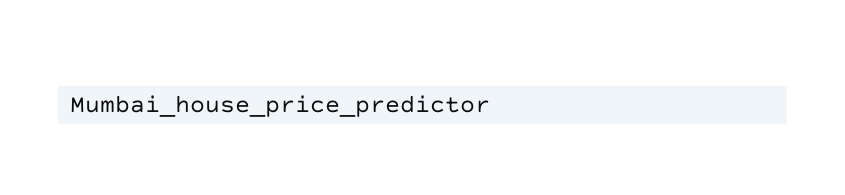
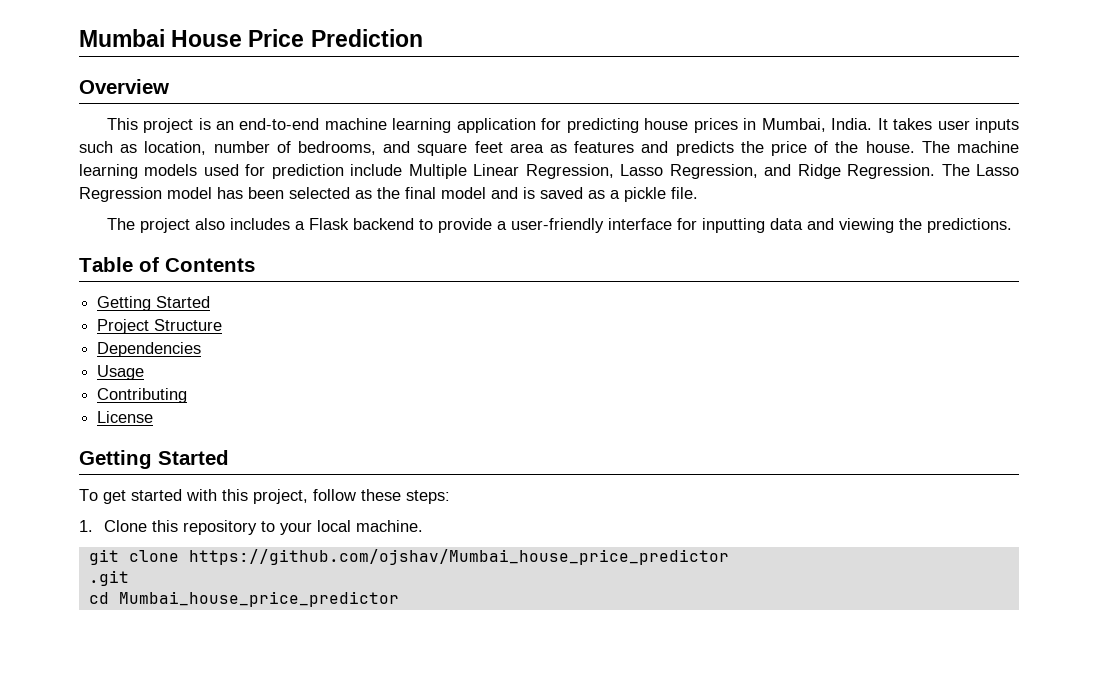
(69, 106) none -> [79,29,423,47] [79,79,169,94] [106,118,1020,133] [79,141,1020,156] [79,164,1020,179] [79,187,698,202] [106,218,1012,233] [79,257,255,272] [97,296,211,311] [97,319,223,334] [97,342,202,357] [97,365,145,380] [97,388,188,403] [97,411,154,423] [79,450,229,469] [79,489,450,504] [79,520,423,535] [88,549,729,565] [88,570,129,586] [88,592,109,604] Mumbai House Price Prediction // Overview // This project is an end-to-end machine learning application for predicting house prices in Mumbai, India. It takes user inputs such as location, number of bedrooms, and square feet area as features and predicts the price of the house. The machine learning models used for prediction include Multiple Linear Regression, Lasso Regression, and Ridge Regression. The Lasso Regression model has been selected as the final model and is saved as a pickle file. // The project also includes a Flask backend to provide a user-friendly interface for inputting data and viewing the predictions. // Table of Contents // Getting Started // Project Structure // Dependencies // Usage // Contributing // License // Getting Started // To get started with this project, follow these steps: // 1. Clone this repository to your local machine. // git clone https://github.com/ojshav/Mumbai_house_price_predictor // .git // cd

